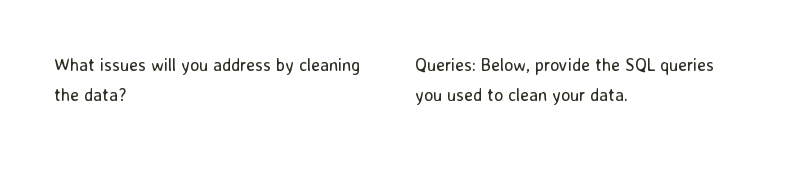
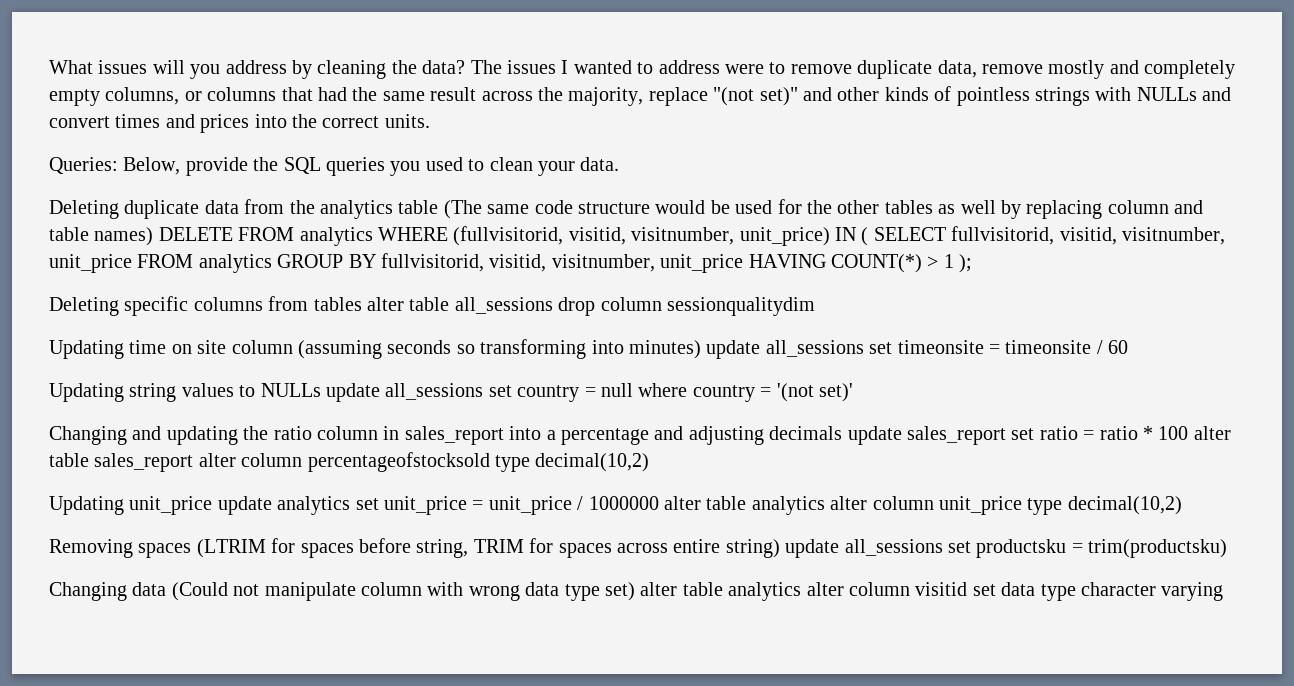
(127, 94) none -> [470,60,1236,79] [49,86,1232,106] [49,114,430,133] The issues I wanted to address were to remove duplicate data, remove mostly and completely empty columns, or columns that had the same result across the majority, replace "(not set)" and other kinds of pointless strings with NULLs and convert times and prices into the correct units.
(628, 94) none -> [49,199,1204,219] [49,226,1225,246] [49,253,973,273] [49,296,815,316] [49,339,1129,359] [49,383,853,402] [49,426,1231,445] [49,452,650,472] [49,496,1182,515] [49,538,1228,558] [49,582,1224,601] // Deleting duplicate data from the analytics table (The same code structure would be used for the other tables as well by replacing column and table names) DELETE FROM analytics WHERE (fullvisitorid, visitid, visitnumber, unit_price) IN ( SELECT fullvisitorid, visitid, visitnumber, unit_price FROM analytics GROUP BY fullvisitorid, visitid, visitnumber, unit_price HAVING COUNT(*) > 1 ); // Deleting specific columns from tables alter table all_sessions drop column sessionqualitydim // Updating time on site column (assuming seconds so transforming into minutes) update all_sessions set timeonsite = timeonsite / 60 // Updating string values to NULLs update all_sessions set country = null where country = '(not set)' // Changing and updating the ratio column in sales_report into a percentage and adjusting decimals update sales_report set ratio = ratio * 100 alter table sales_report alter column percentageofstocksold type decimal(10,2) // Updating unit_price update analytics set unit_price = unit_price / 1000000 alter table analytics alter column unit_price type decimal(10,2) // Removing spaces (LTRIM for spaces before string, TRIM for spaces across entire string) update all_sessions set productsku = trim(productsku) // Changing data (Could not manipulate column with wrong data type set) alter table analytics alter column visitid set data type character varying

